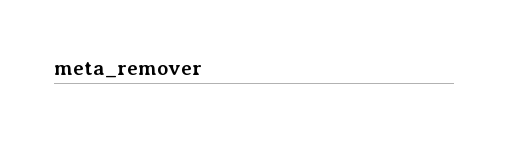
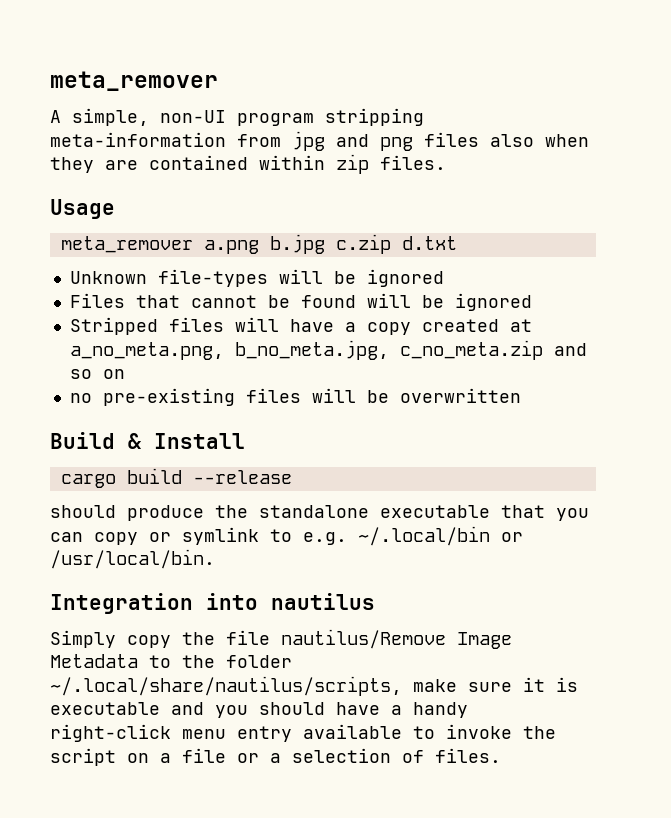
[54,62,202,78] meta_remover -> [50,71,218,91] [50,108,424,126] [50,131,589,151] [50,154,446,174] [50,199,115,219] [60,234,457,254] [69,269,444,287] [69,293,532,311] [69,317,532,335] [69,340,587,360] [69,369,125,379] [69,388,521,406] [50,432,245,449] [60,468,292,488] [50,505,589,521] [50,526,523,546] [50,549,215,569] [50,593,375,614] [50,629,512,649] [50,654,292,668] [50,676,578,696] [50,702,468,718] [50,724,556,742] [50,748,501,766] meta_remover // A simple, non-UI program stripping meta-information from jpg and png files also when they are contained within zip files. // Usage // meta_remover a.png b.jpg c.zip d.txt // Unknown file-types will be ignored // Files that cannot be found will be ignored // Stripped files will have a copy created at a_no_meta.png, b_no_meta.jpg, c_no_meta.zip and so on // no pre-existing files will be overwritten // Build & Install // cargo build --release // should produce the standalone executable that you can copy or symlink to e.g. ~/.local/bin or /usr/local/bin. // Integration into nautilus // Simply copy the file nautilus/Remove Image Metadata to the folder ~/.local/share/nautilus/scripts, make sure it is executable and you should have a handy right-click menu entry available to invoke the script on a file or a selection of files.

